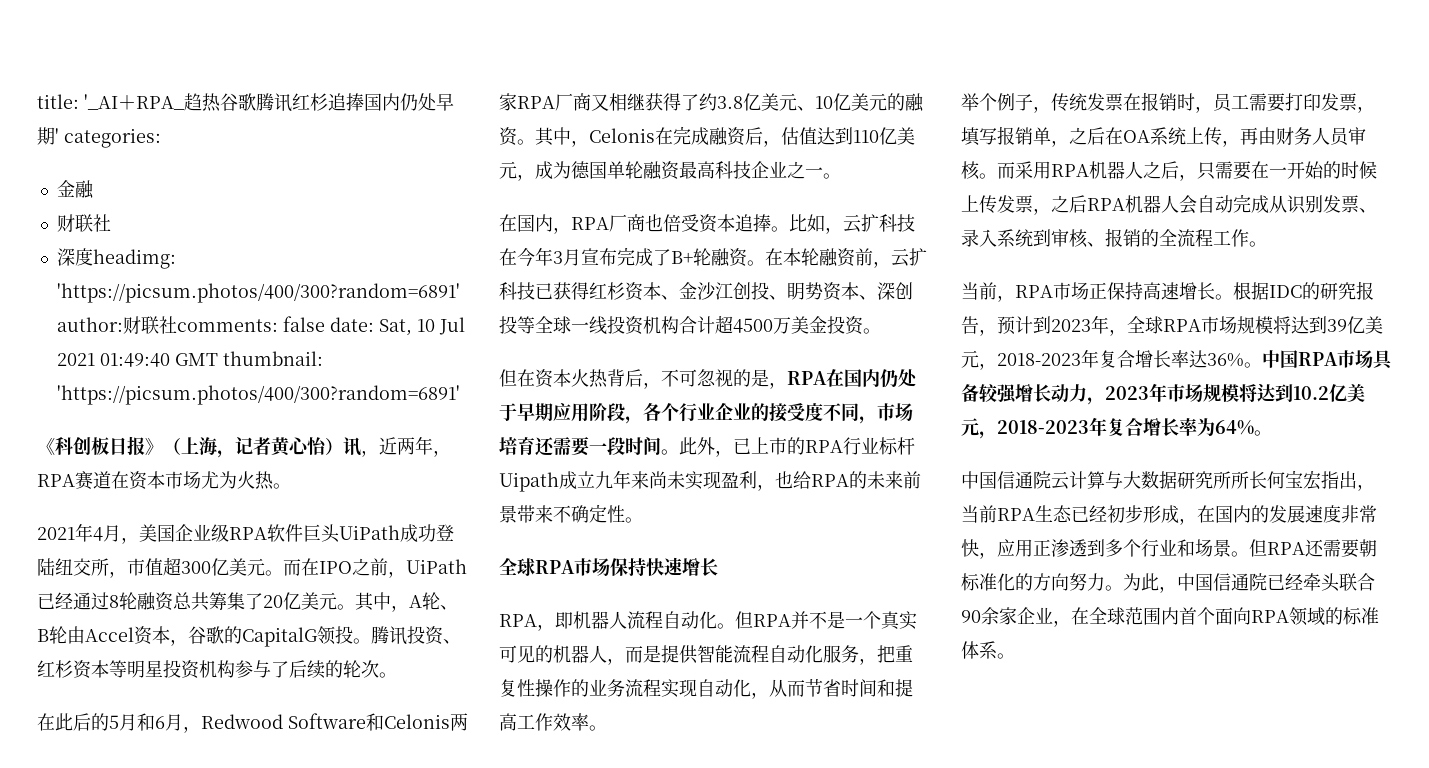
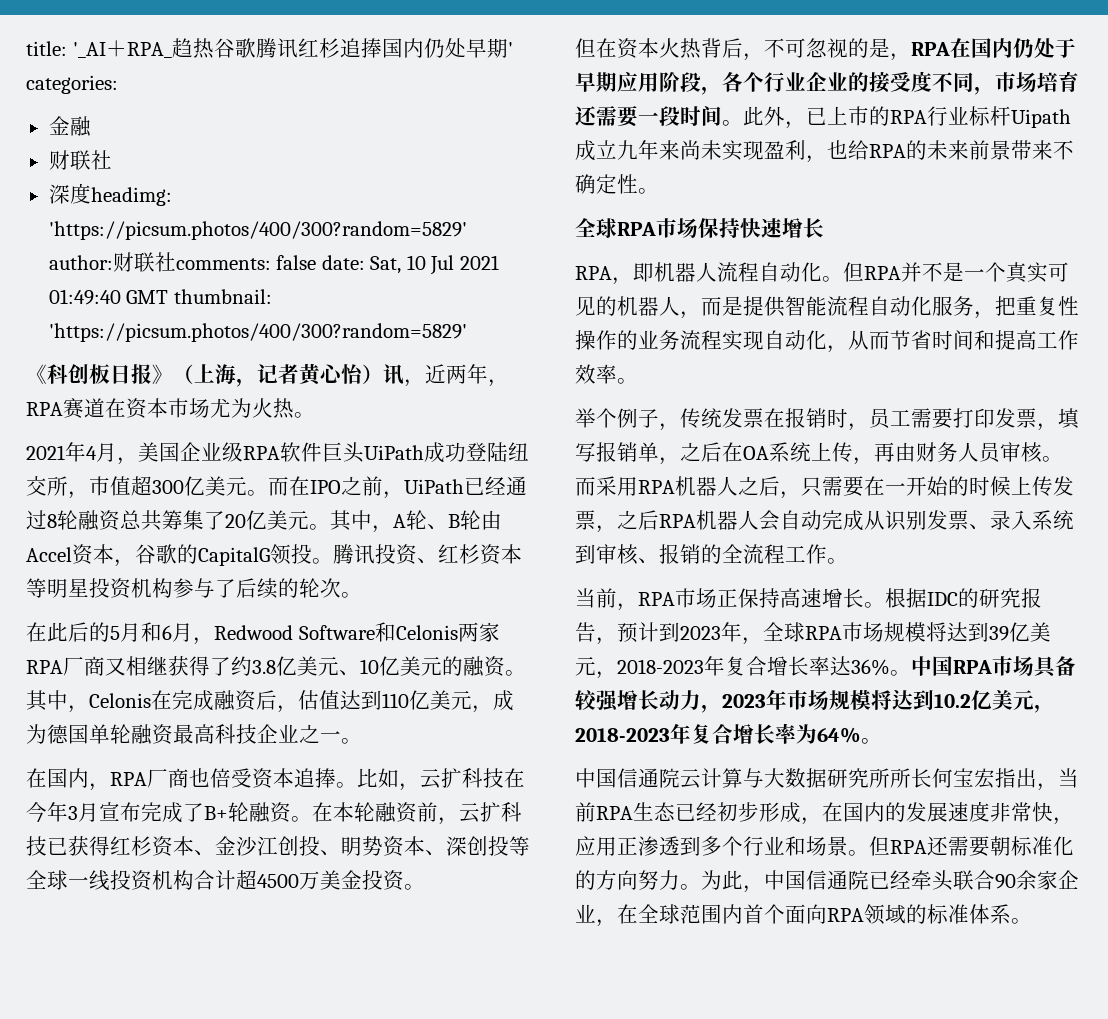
[56,283,460,303] 'https://picsum.photos/400/300?random=6891' -> [48,221,467,240] 'https://picsum.photos/400/300?random=5829'
[56,385,460,405] 'https://picsum.photos/400/300?random=6891' -> [48,323,467,342] 'https://picsum.photos/400/300?random=5829'

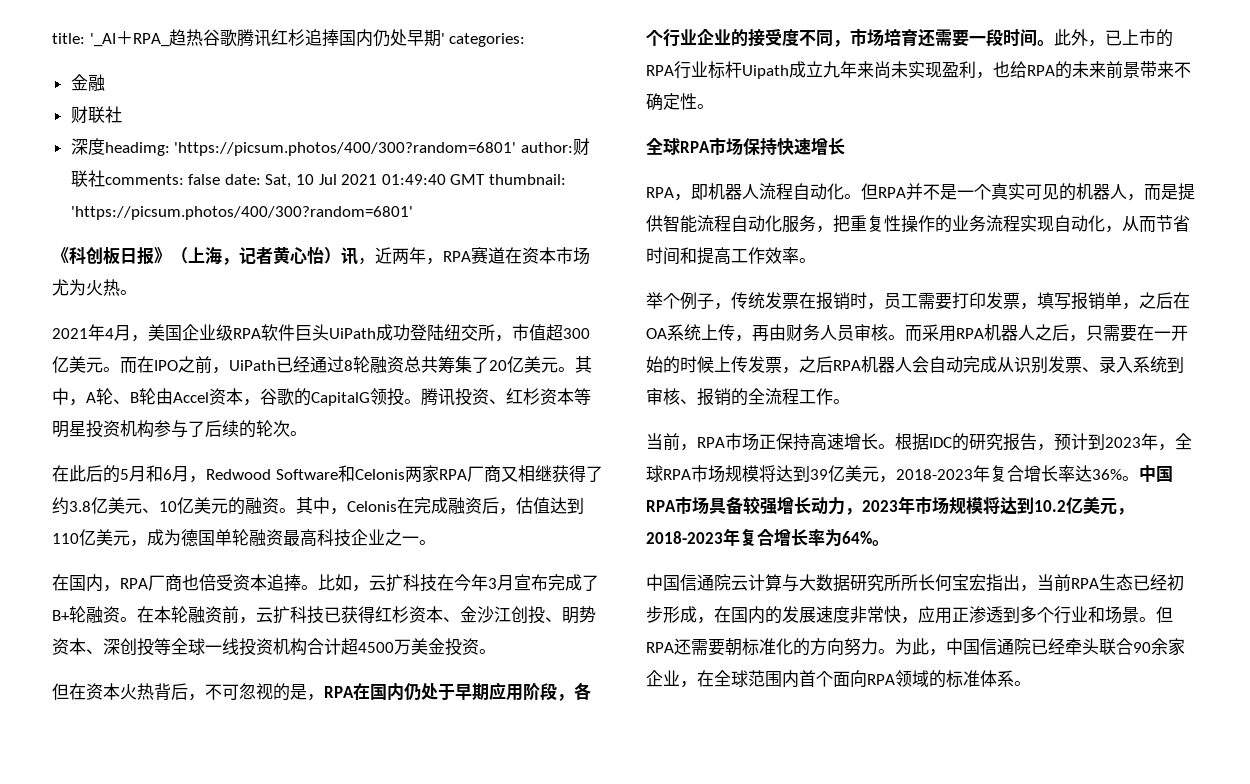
[48,221,467,240] 'https://picsum.photos/400/300?random=5829' -> [174,142,517,156] 'https://picsum.photos/400/300?random=6801'
[48,323,467,342] 'https://picsum.photos/400/300?random=5829' -> [70,206,413,220] 'https://picsum.photos/400/300?random=6801'

